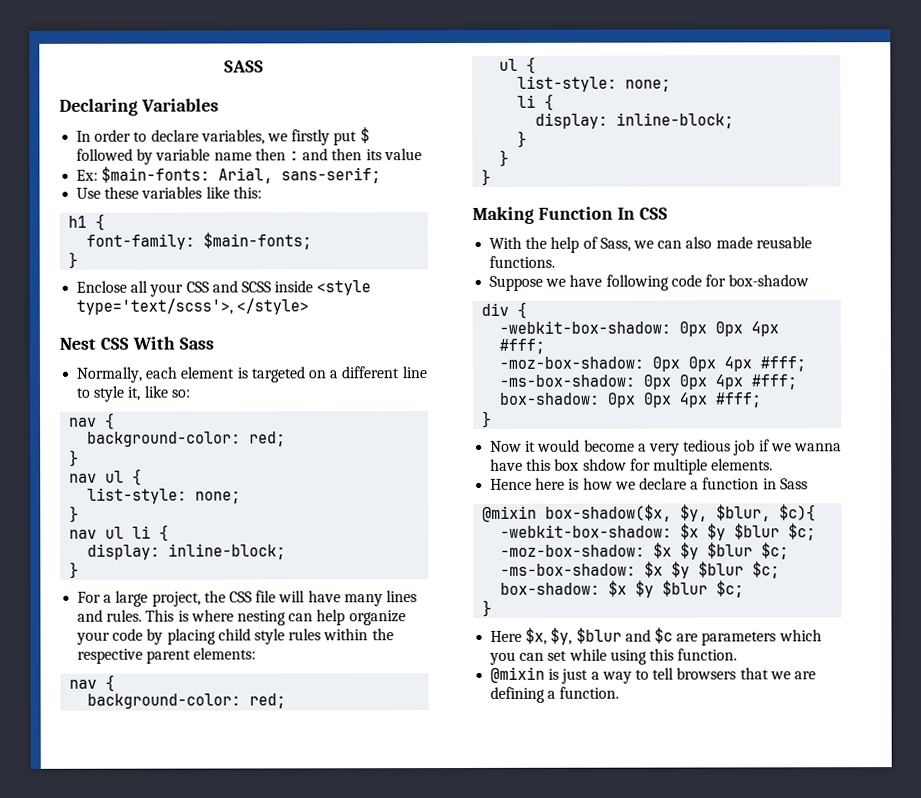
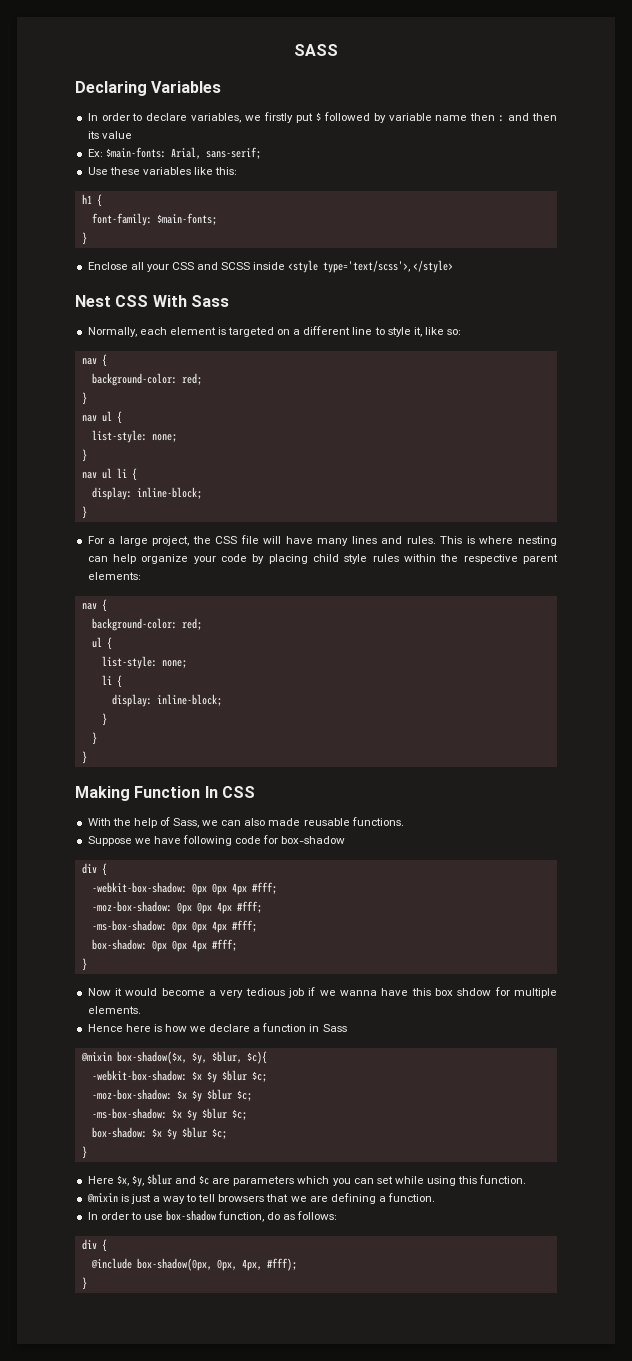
(620, 692) none -> [87,1210,338,1222] [81,1239,107,1252] [90,1258,297,1271] [81,1277,87,1290] // In order to use box-shadow function, do as follows: // div { // @include box-shadow(0px, 0px, 4px, #fff); // }

